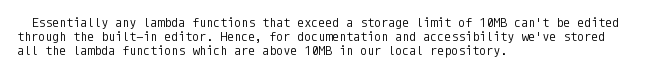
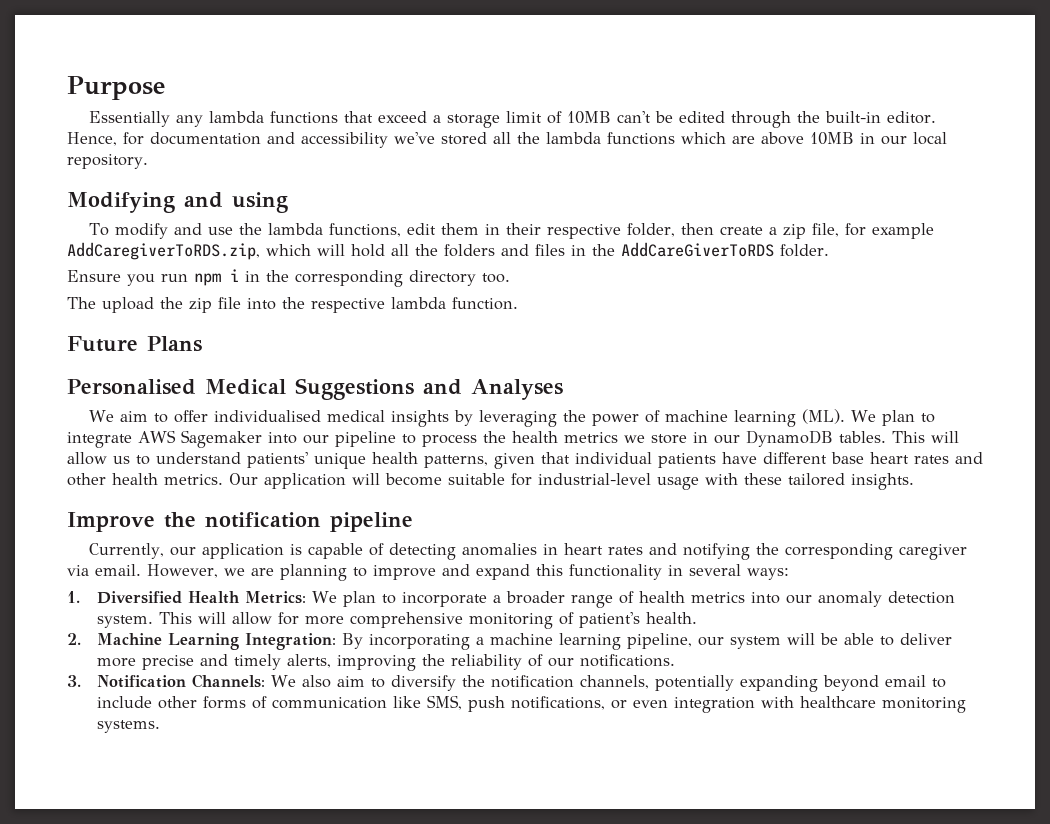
(31, 23) none -> [67,76,165,100] Purpose //
(507, 51) none -> [67,192,288,213] [88,223,934,239] [67,242,829,260] [67,269,510,287] [67,297,518,313] [67,336,202,352] [67,378,563,400] [88,409,935,427] [67,430,959,448] [67,452,983,469] [67,473,914,490] [67,512,413,532] [88,543,967,560] [67,564,789,581] [67,591,956,608] [97,612,698,629] [67,633,953,650] [97,654,676,671] [67,674,947,692] [97,695,967,713] [97,720,161,733] // Modifying and using // To modify and use the lambda functions, edit them in their respective folder, then create a zip file, for example AddCaregiverToRDS.zip, which will hold all the folders and files in the AddCareGiverToRDS folder. // Ensure you run npm i in the corresponding directory too. // The upload the zip file into the respective lambda function. // Future Plans // Personalised Medical Suggestions and Analyses // We aim to offer individualised medical insights by leveraging the power of machine learning (ML). We plan to integrate AWS Sagemaker into our pipeline to process the health metrics we store in our DynamoDB tables. This will allow us to understand patients' unique health patterns, given that individual patients have different base heart rates and other health metrics. Our application will become suitable for industrial-level usage with these tailored insights. // Improve the notification pipeline // Currently, our application is capable of detecting anomalies in heart rates and notifying the corresponding caregiver via email. However, we are planning to improve and expand this functionality in several ways: // 1. Diversified Health Metrics: We plan to incorporate a broader range of health metrics into our anomaly detection system. This will allow for more comprehensive monitoring of patient's health. // 2. Machine Learning Integration: By incorporating a machine learning pipeline, our system will be able to deliver more precise and timely alerts, improving the reliability of our notifications. // 3. Notification Channels: We also aim to diversify the notification channels, potentially expanding beyond email to include other forms of communication like SMS, push notifications, or even integration with healthcare monitoring systems.

